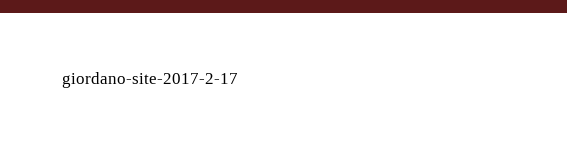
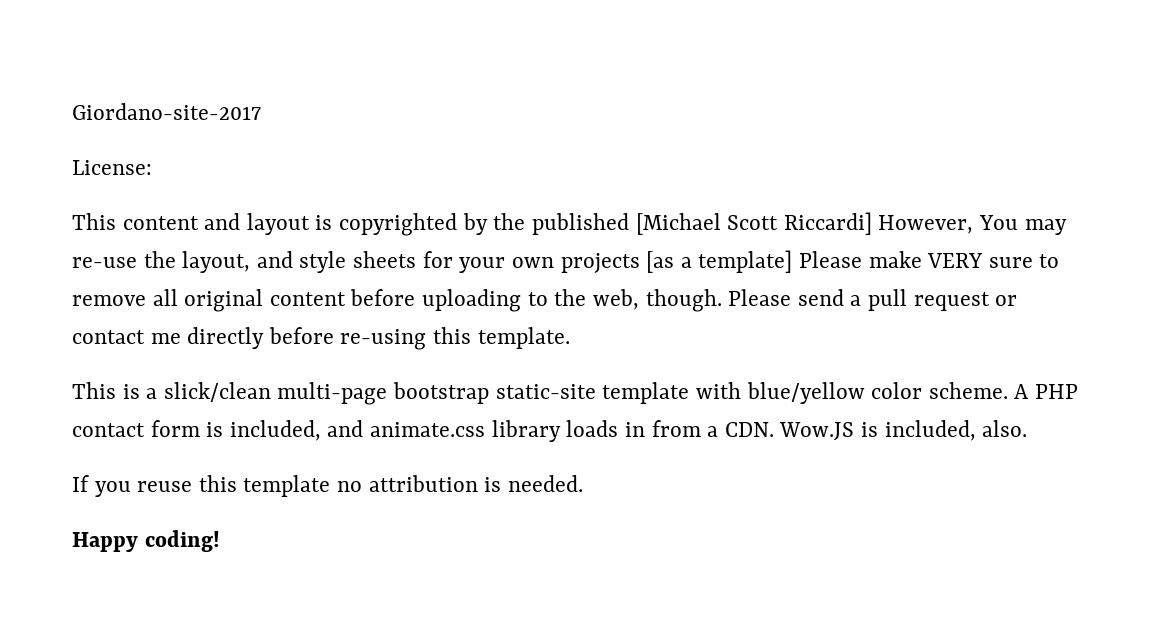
[62,72,238,88] giordano-site-2017-2-17 -> [72,103,261,120] [72,160,152,175] [72,212,1067,236] [72,250,1060,273] [72,289,1018,312] [72,327,570,350] [72,382,1078,405] [72,420,1028,442] [72,475,583,497] [72,530,220,552] Giordano-site-2017 // License: // This content and layout is copyrighted by the published [Michael Scott Riccardi] However, You may re-use the layout, and style sheets for your own projects [as a template] Please make VERY sure to remove all original content before uploading to the web, though. Please send a pull request or contact me directly before re-using this template. // This is a slick/clean multi-page bootstrap static-site template with blue/yellow color scheme. A PHP contact form is included, and animate.css library loads in from a CDN. Wow.JS is included, also. // If you reuse this template no attribution is needed. // Happy coding!

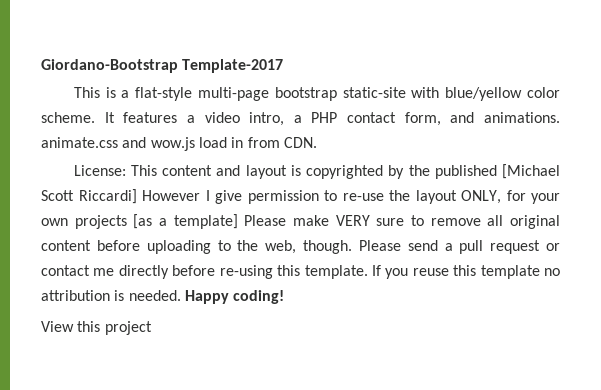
[72,103,261,120] Giordano-site-2017 -> [41,59,284,73] [73,87,560,101] [41,112,560,126] [41,137,317,151] Giordano-Bootstrap Template-2017 // This is a flat-style multi-page bootstrap static-site with blue/yellow color scheme. It features a video intro, a PHP contact form, and animations. animate.css and wow.js load in from CDN.
(152, 167) // -> (126, 170) none
[878,215,1067,235] [72,251,417,273] However, You may re-use the layout, and style sheets -> [142,190,501,204] However I give permission to re-use the layout ONLY,
[72,382,1078,405] [72,420,1028,442] // This is a slick/clean multi-page bootstrap static-site template with blue/yellow color scheme. A PHP contact form is included, and animate.css library loads in from a CDN. Wow.JS is included, also. // -> (368, 272) none
(583, 483) // -> (181, 295) none
(220, 541) none -> [41,321,152,335] // View this project

